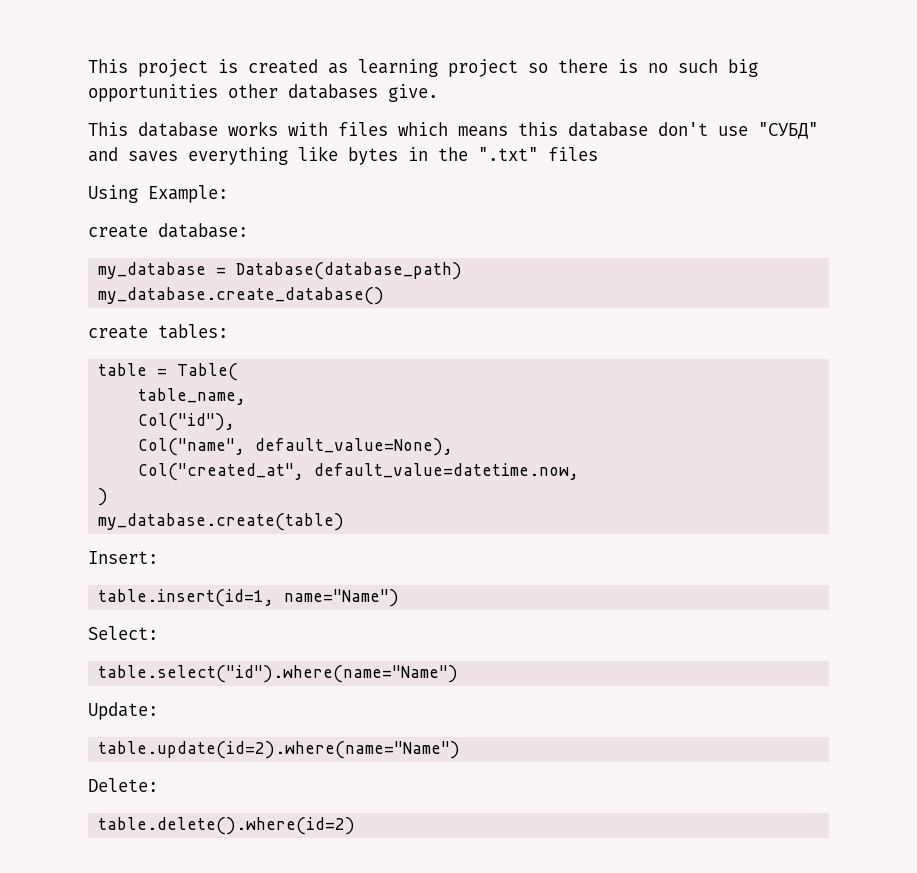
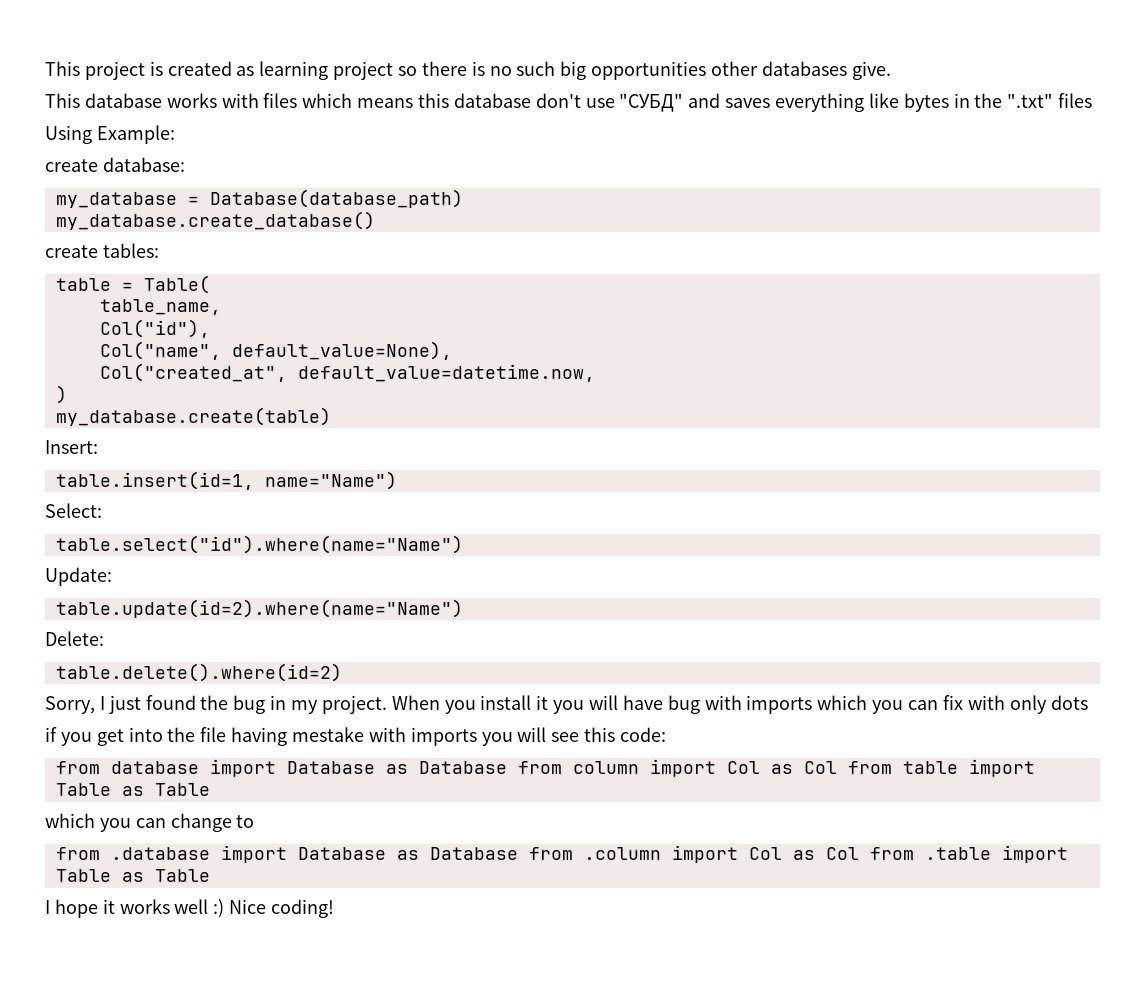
(356, 826) none -> [45,695,1088,714] [45,727,667,746] [55,759,1035,777] [55,783,210,796] [45,813,255,832] [55,845,1068,863] [55,869,210,882] [45,899,335,918] // Sorry, I just found the bug in my project. When you install it you will have bug with imports which you can fix with only dots // if you get into the file having mestake with imports you will see this code: // from database import Database as Database from column import Col as Col from table import Table as Table // which you can change to // from .database import Database as Database from .column import Col as Col from .table import Table as Table // I hope it works well :) Nice coding!

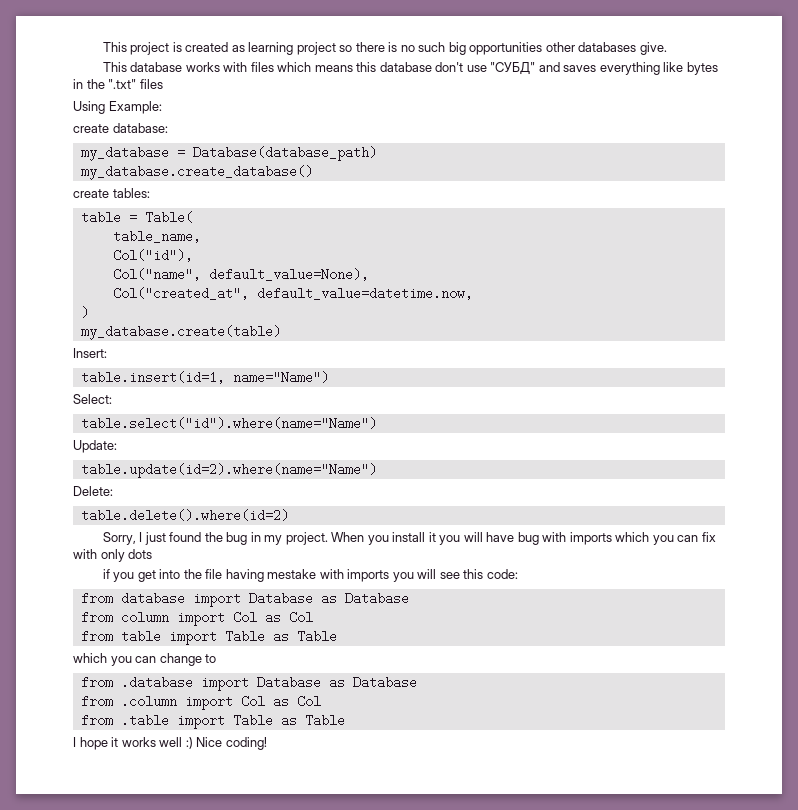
(507, 767) none -> (409, 598) //
(837, 767) none -> (313, 617) //
(518, 853) none -> (417, 682) //
(859, 853) none -> (321, 701) //

